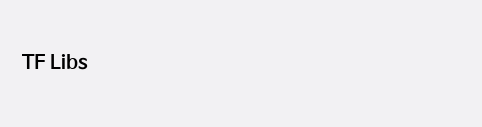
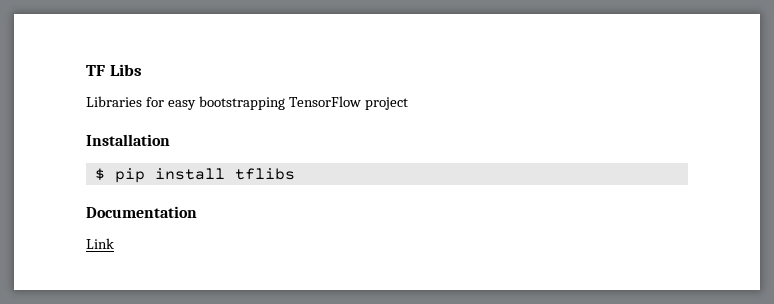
(89, 62) none -> [86,96,408,110] [86,134,170,146] [94,168,295,183] [86,206,197,218] [86,238,114,249] // Libraries for easy bootstrapping TensorFlow project // Installation // $ pip install tflibs // Documentation // Link

